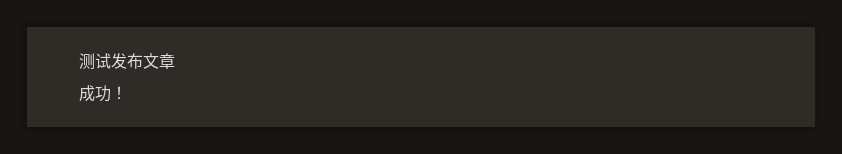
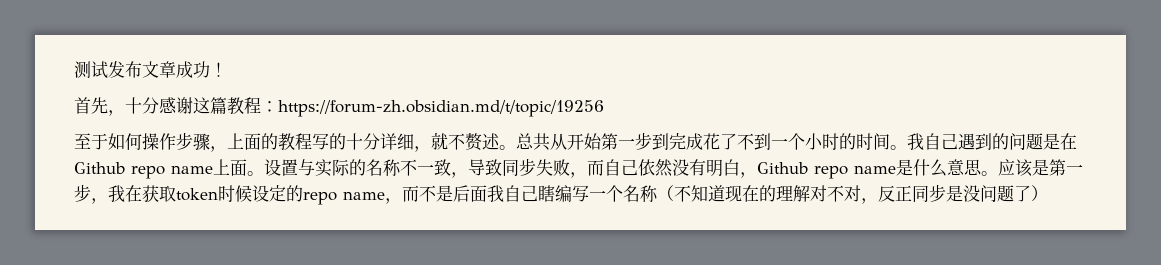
(175, 61) // -> (176, 69) none
(127, 93) none -> [74,97,604,117] [74,132,1077,152] [74,158,1083,179] [74,184,1048,205] // 首先，十分感谢这篇教程：https://forum-zh.obsidian.md/t/topic/19256 // 至于如何操作步骤，上面的教程写的十分详细，就不赘述。总共从开始第一步到完成花了不到一个小时的时间。我自己遇到的问题是在Github repo name上面。设置与实际的名称不一致，导致同步失败，而自己依然没有明白，Github repo name是什么意思。应该是第一步，我在获取token时候设定的repo name，而不是后面我自己瞎编写一个名称（不知道现在的理解对不对，反正同步是没问题了）

